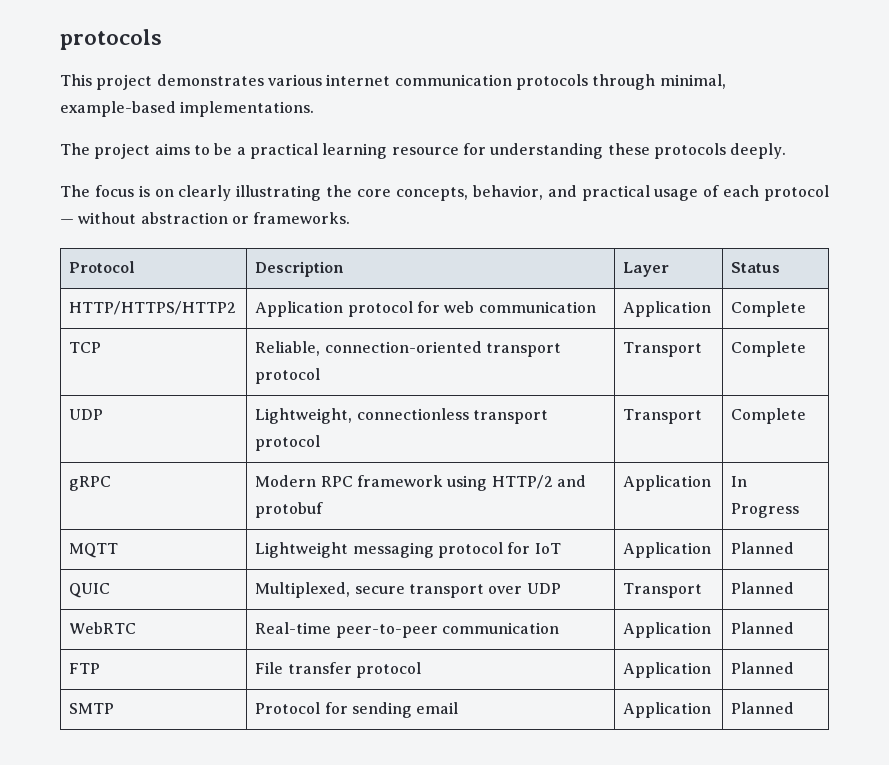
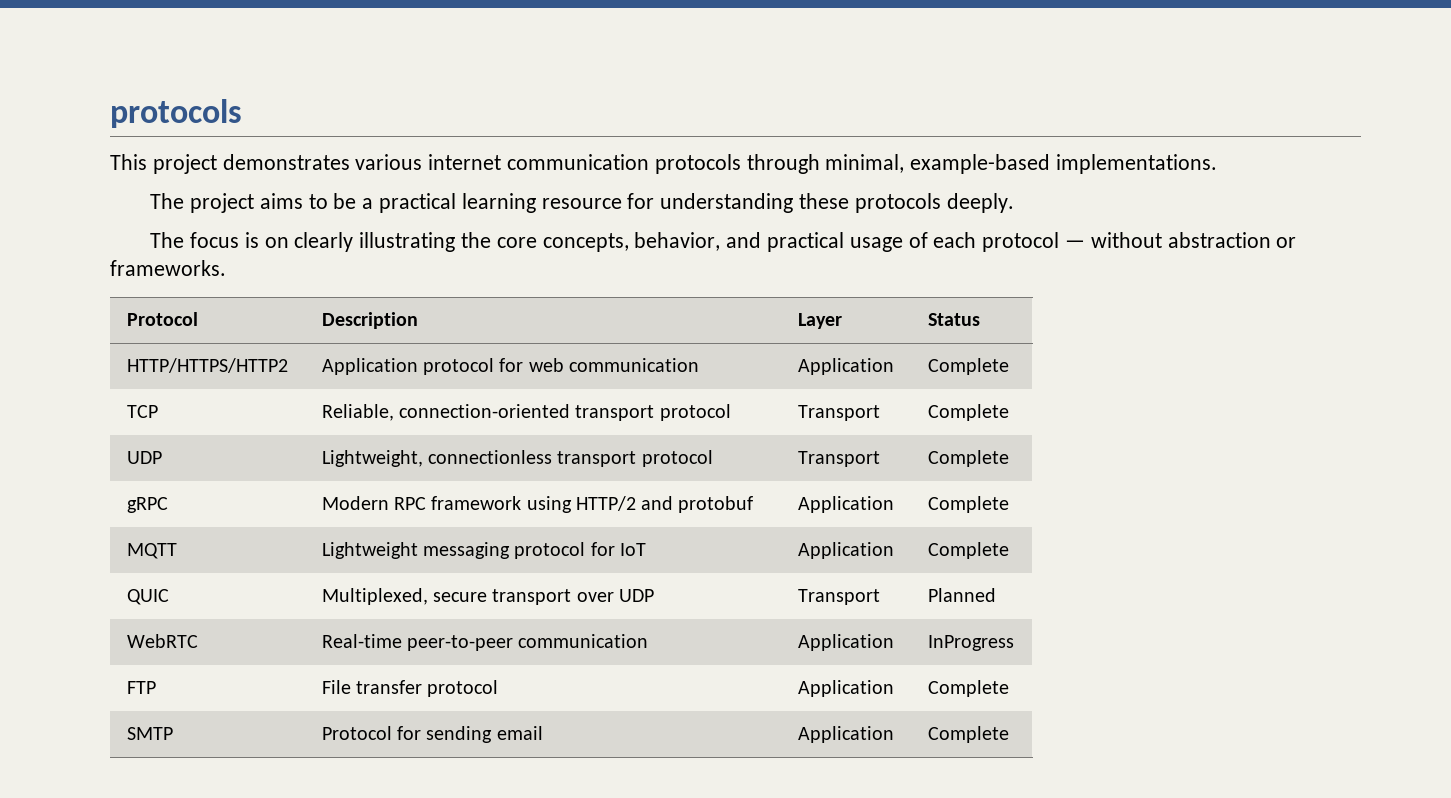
[731,476,748,487] [731,503,800,518] In Progress -> [927,496,1009,513] Complete
[731,542,795,554] Planned -> [927,542,1009,559] Complete
[731,622,795,634] Planned -> [927,635,1014,651] InProgress
[731,662,795,674] Planned -> [927,680,1009,697] Complete
[731,702,795,714] Planned -> [927,726,1009,743] Complete

